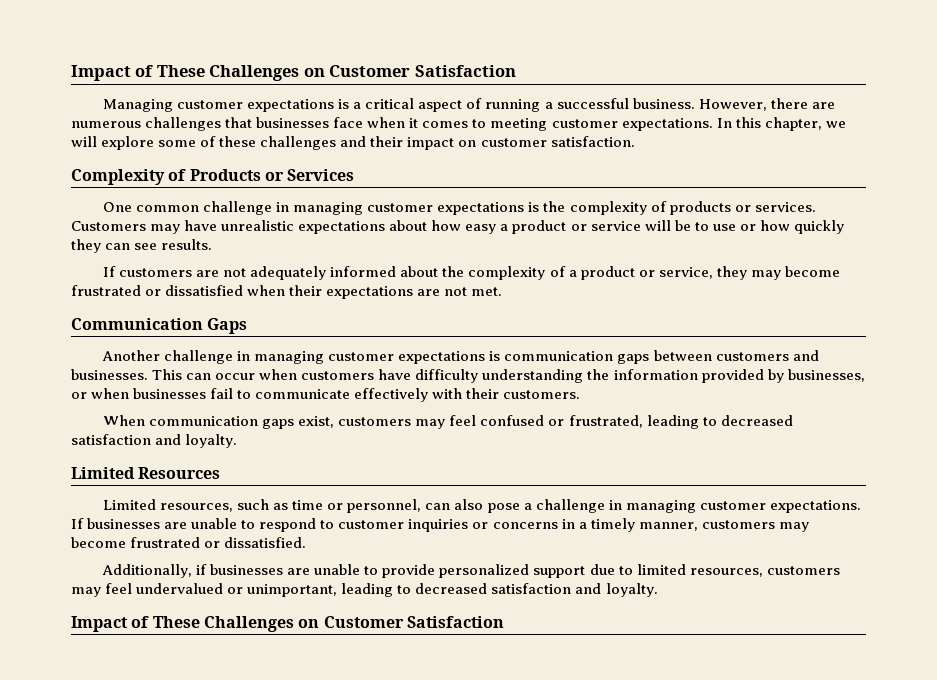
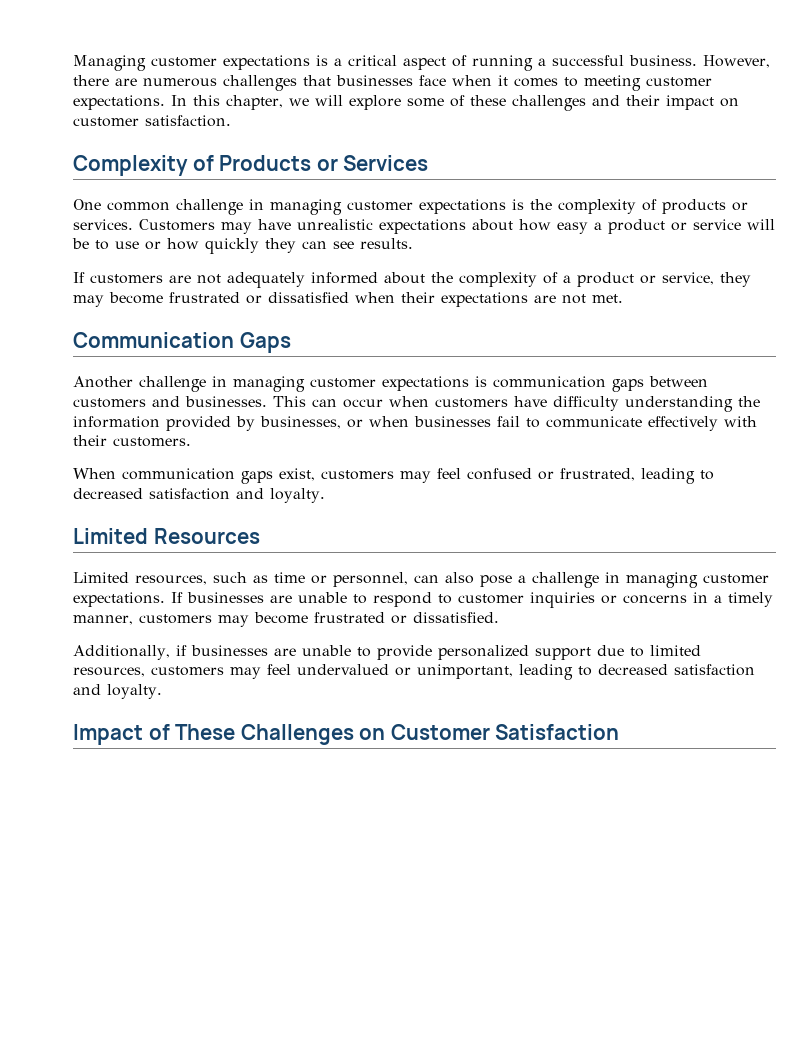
[71,65,516,81] Impact of These Challenges on Customer Satisfaction // -> (73, 63) none

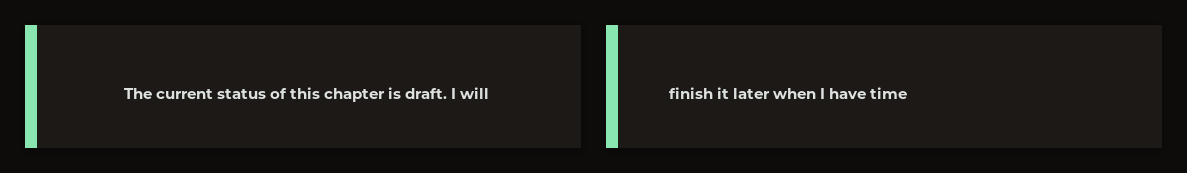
[73,55,770,71] [73,75,712,91] [73,95,739,111] [73,115,231,127] [73,155,429,176] [73,199,748,215] [73,219,775,234] [72,238,413,254] [73,272,751,288] [73,292,623,307] [73,332,291,353] [73,376,708,392] [73,396,760,412] [73,416,757,431] [73,435,191,447] [73,468,714,484] [73,488,325,503] [73,528,260,544] [73,572,769,588] [73,592,773,608] [73,612,499,627] [73,645,701,660] [73,664,755,680] [73,684,162,699] [73,724,620,745] Managing customer expectations is a critical aspect of running a successful business. However, there are numerous challenges that businesses face when it comes to meeting customer expectations. In this chapter, we will explore some of these challenges and their impact on customer satisfaction. // Complexity of Products or Services // One common challenge in managing customer expectations is the complexity of products or services. Customers may have unrealistic expectations about how easy a product or service will be to use or how quickly they can see results. // If customers are not adequately informed about the complexity of a product or service, they may become frustrated or dissatisfied when their expectations are not met. // Communication Gaps // Another challenge in managing customer expectations is communication gaps between customers and businesses. This can occur when customers have difficulty understanding the information provided by businesses, or when businesses fail to communicate effectively with their customers. // When communication gaps exist, customers may feel confused or frustrated, leading to decreased satisfaction and loyalty. // Limited Resources // Limited resources, such as time or personnel, can also pose a challenge in managing customer expectations. If businesses are unable to respond to customer inquiries or concerns in a timely manner, customers may become frustrated or dissatisfied. // Additionally, if businesses are unable to provide personalized support due to limited resources, customers may feel undervalued or unimportant, leading to decreased satisfaction and loyalty. // Impact of These Challenges on Customer Satisfaction -> [123,87,908,102] The current status of this chapter is draft. I will finish it later when I have time

